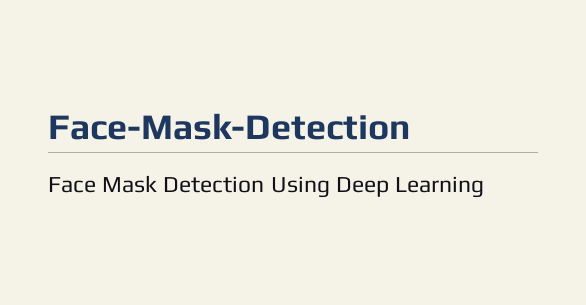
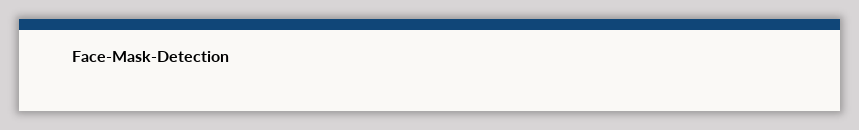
[48,175,485,198] // Face Mask Detection Using Deep Learning -> (229, 56) none

